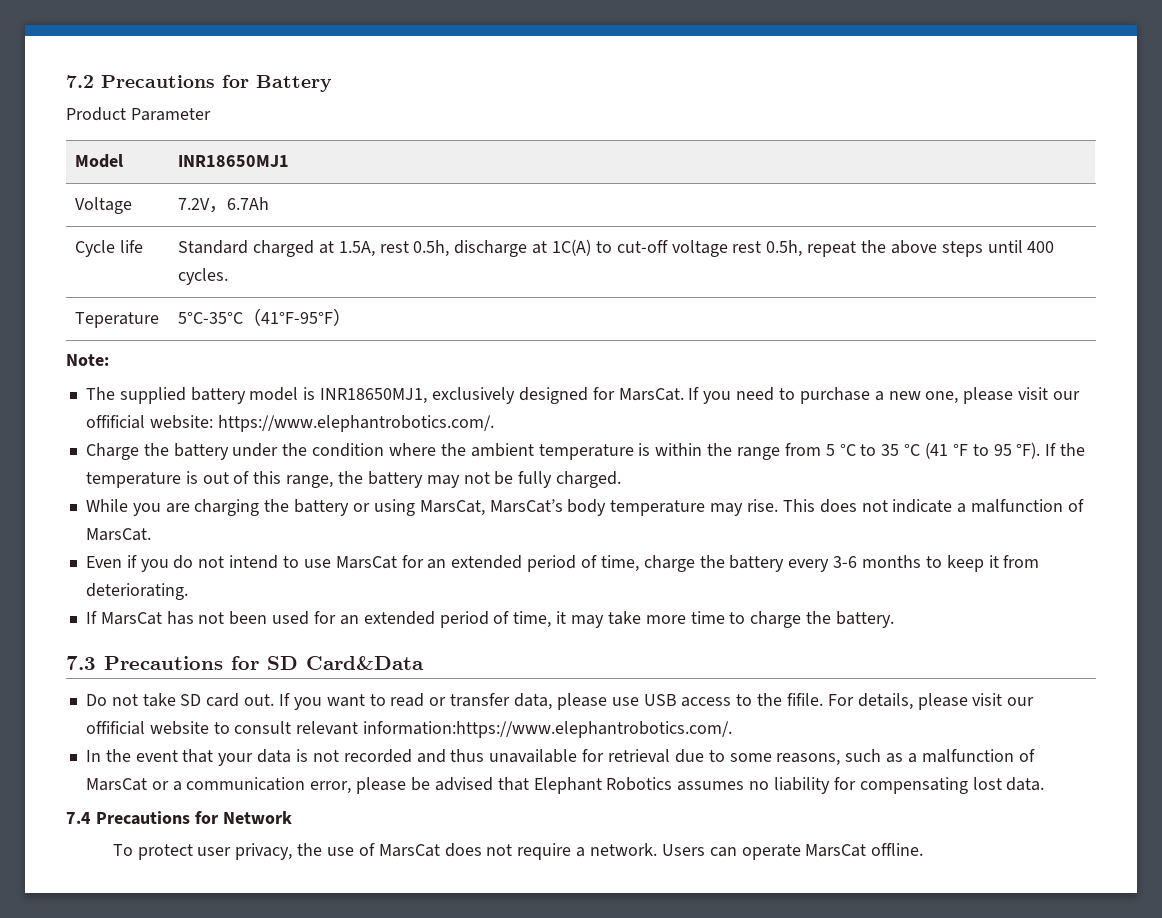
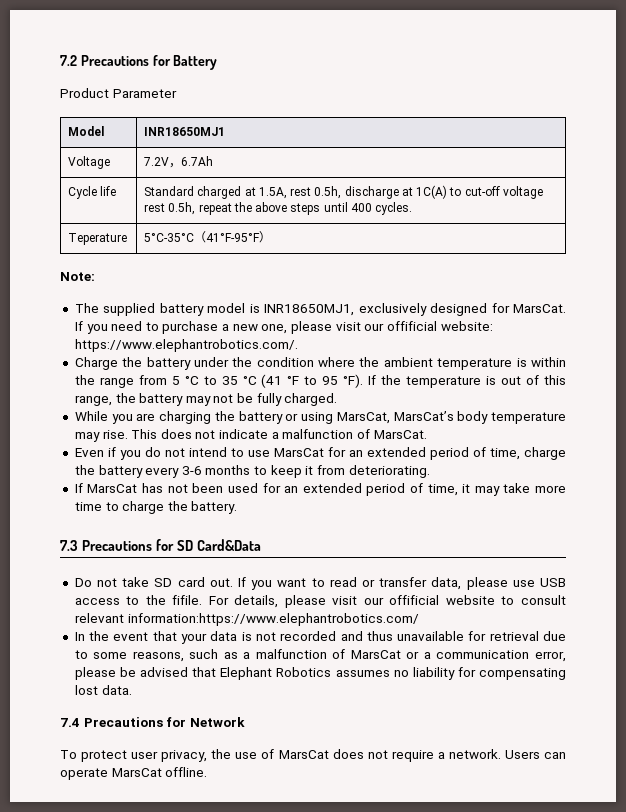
[363,721,733,738] information:https://www.elephantrobotics.com/. -> [127,613,419,626] information:https://www.elephantrobotics.com/

